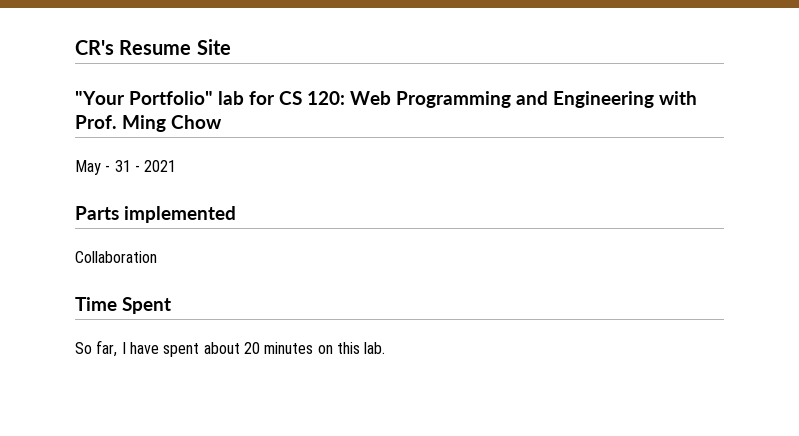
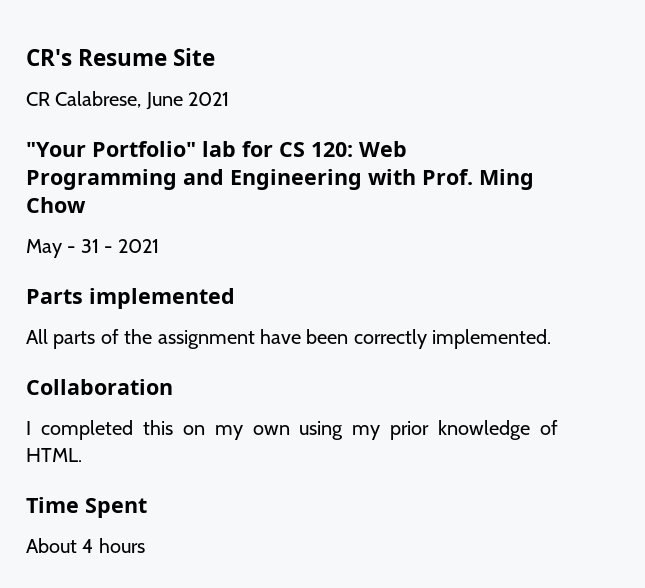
(231, 47) none -> [26,91,230,110] // CR Calabrese, June 2021
[75,251,157,263] [75,297,171,314] [75,340,386,357] Collaboration // Time Spent // So far, I have spent about 20 minutes on this lab. -> [26,329,552,349] [26,379,173,395] [26,420,558,440] [26,448,82,462] [26,497,147,518] [26,538,145,553] All parts of the assignment have been correctly implemented. // Collaboration // I completed this on my own using my prior knowledge of HTML. // Time Spent // About 4 hours

